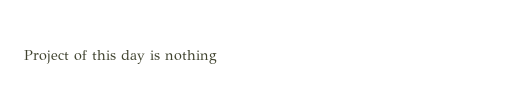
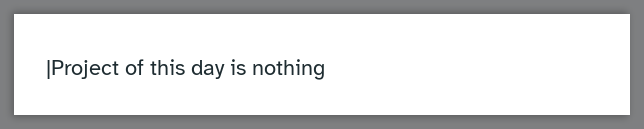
[24,50,69,64] Project -> [46,60,119,79] |Project

